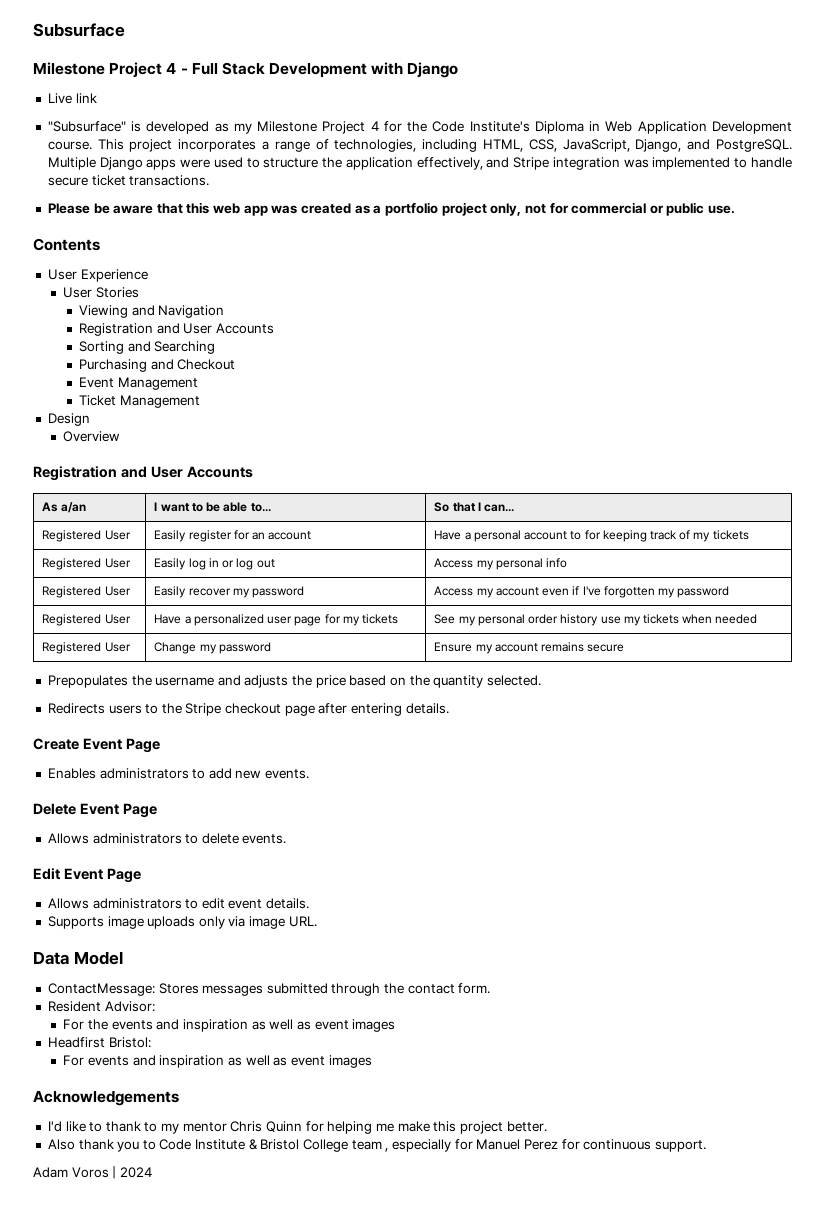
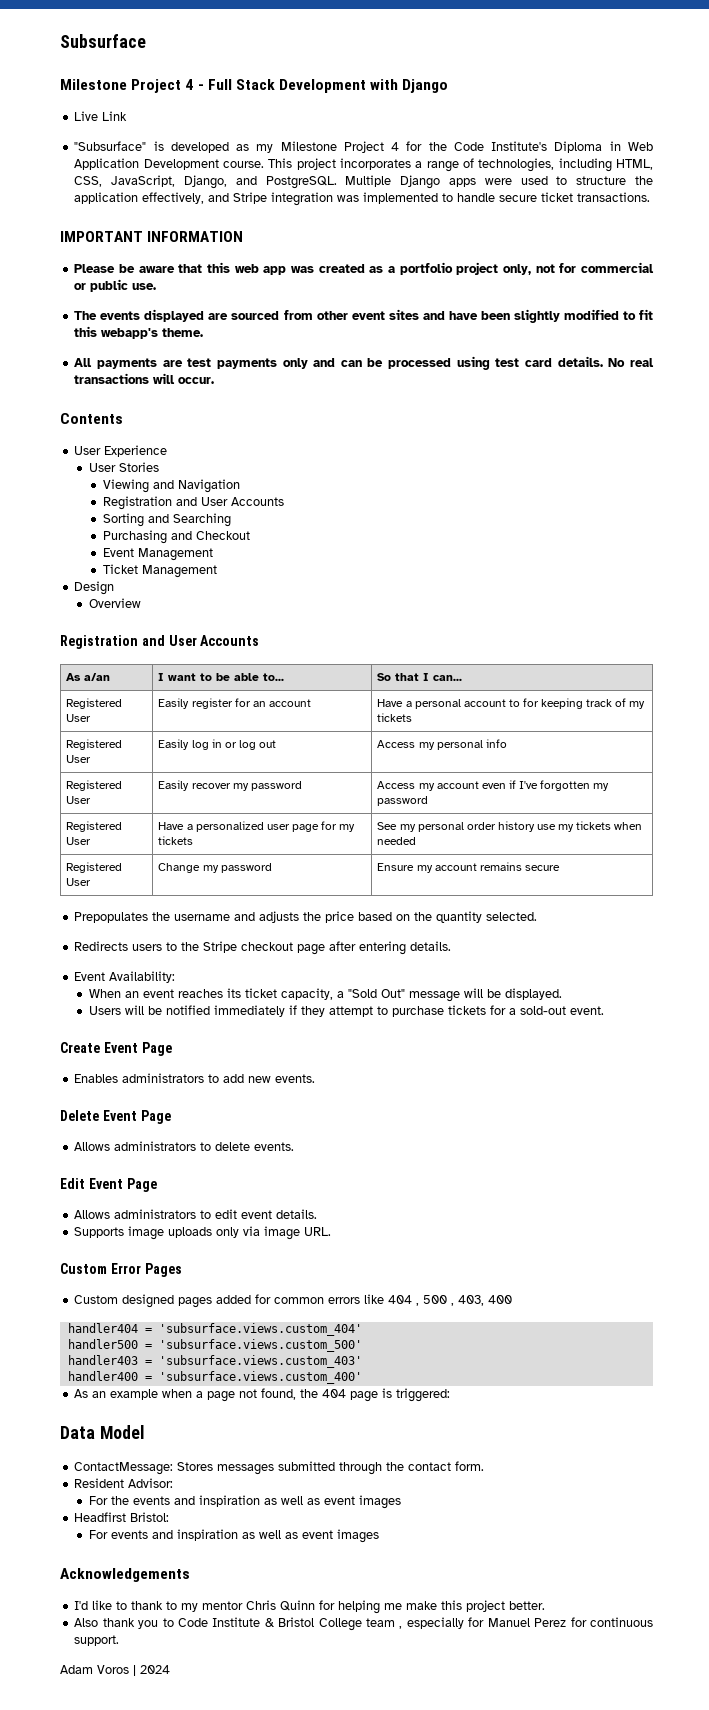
[75,93,97,103] link -> [102,111,128,121] Link
(210, 180) none -> [60,231,244,242] // IMPORTANT INFORMATION
(736, 209) none -> [74,309,653,323] [74,326,204,339] [74,356,654,370] [74,373,215,384] // The events displayed are sourced from other event sites and have been slightly modified to fit this webapp's theme. // All payments are test payments only and can be processed using test card details. No real transactions will occur.
(449, 708) none -> [74,971,176,983] [88,988,562,1002] [88,1005,604,1017] // Event Availability: // When an event reaches its ticket capacity, a "Sold Out" message will be displayed. // Users will be notified immediately if they attempt to purchase tickets for a sold-out event.
(317, 921) none -> [60,1263,182,1277] [74,1294,513,1308] [67,1323,362,1336] [67,1339,362,1352] [67,1355,362,1368] [67,1371,362,1384] [74,1388,451,1402] // Custom Error Pages // Custom designed pages added for common errors like 404 , 500 , 403, 400 // handler404 = 'subsurface.views.custom_404' // handler500 = 'subsurface.views.custom_500' // handler403 = 'subsurface.views.custom_403' // handler400 = 'subsurface.views.custom_400' // As an example when a page not found, the 404 page is triggered:

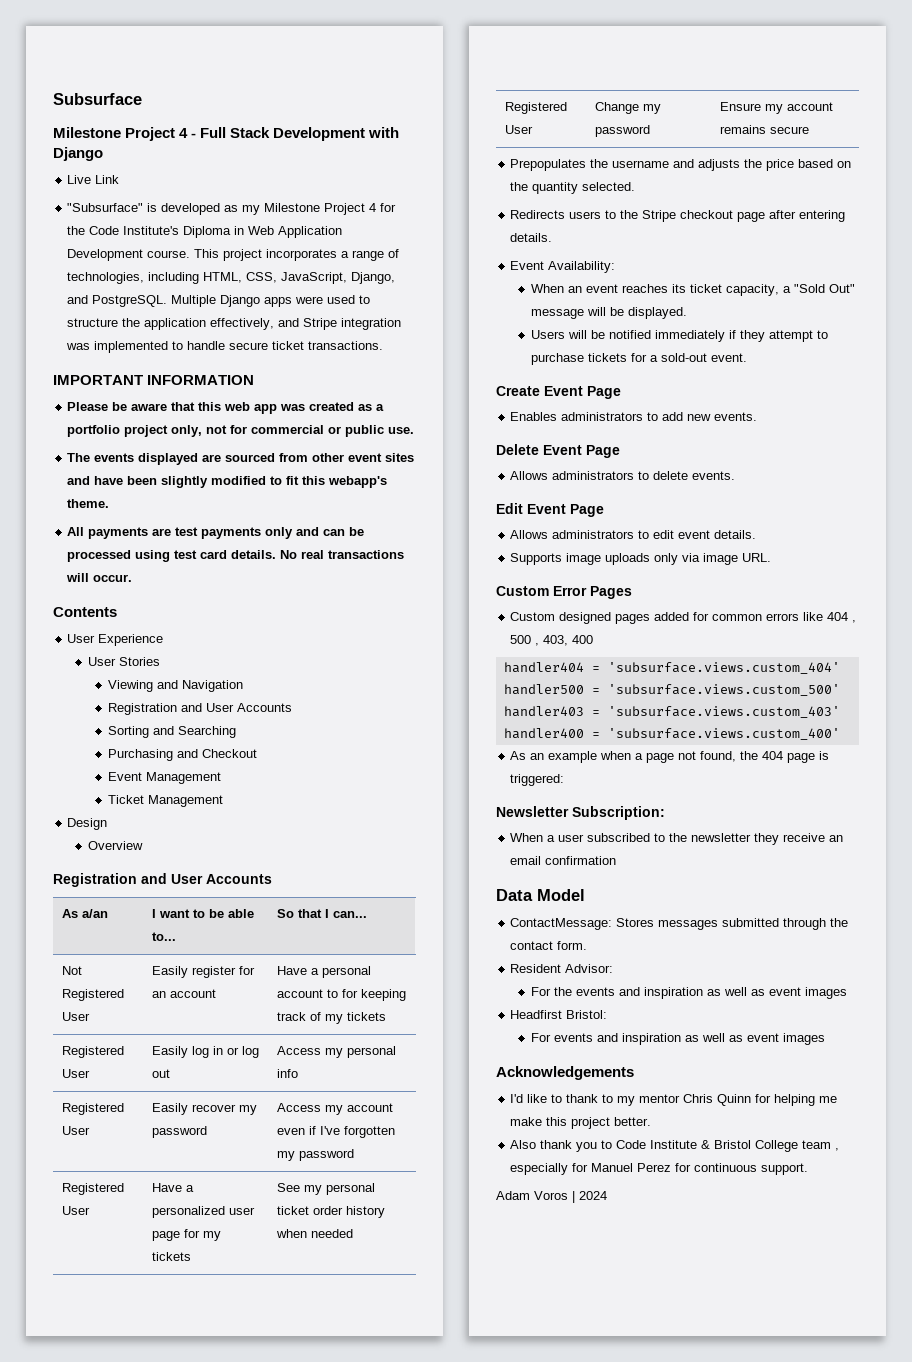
(463, 678) none -> [61,966,82,975] Not
(464, 827) none -> [276,1206,309,1215] ticket
[537,821,612,832] use my tickets -> (385, 1212) none
(451, 1395) none -> [496,806,665,820] [510,833,844,845] [510,856,617,865] // Newsletter Subscription: // When a user subscribed to the newsletter they receive an email confirmation

